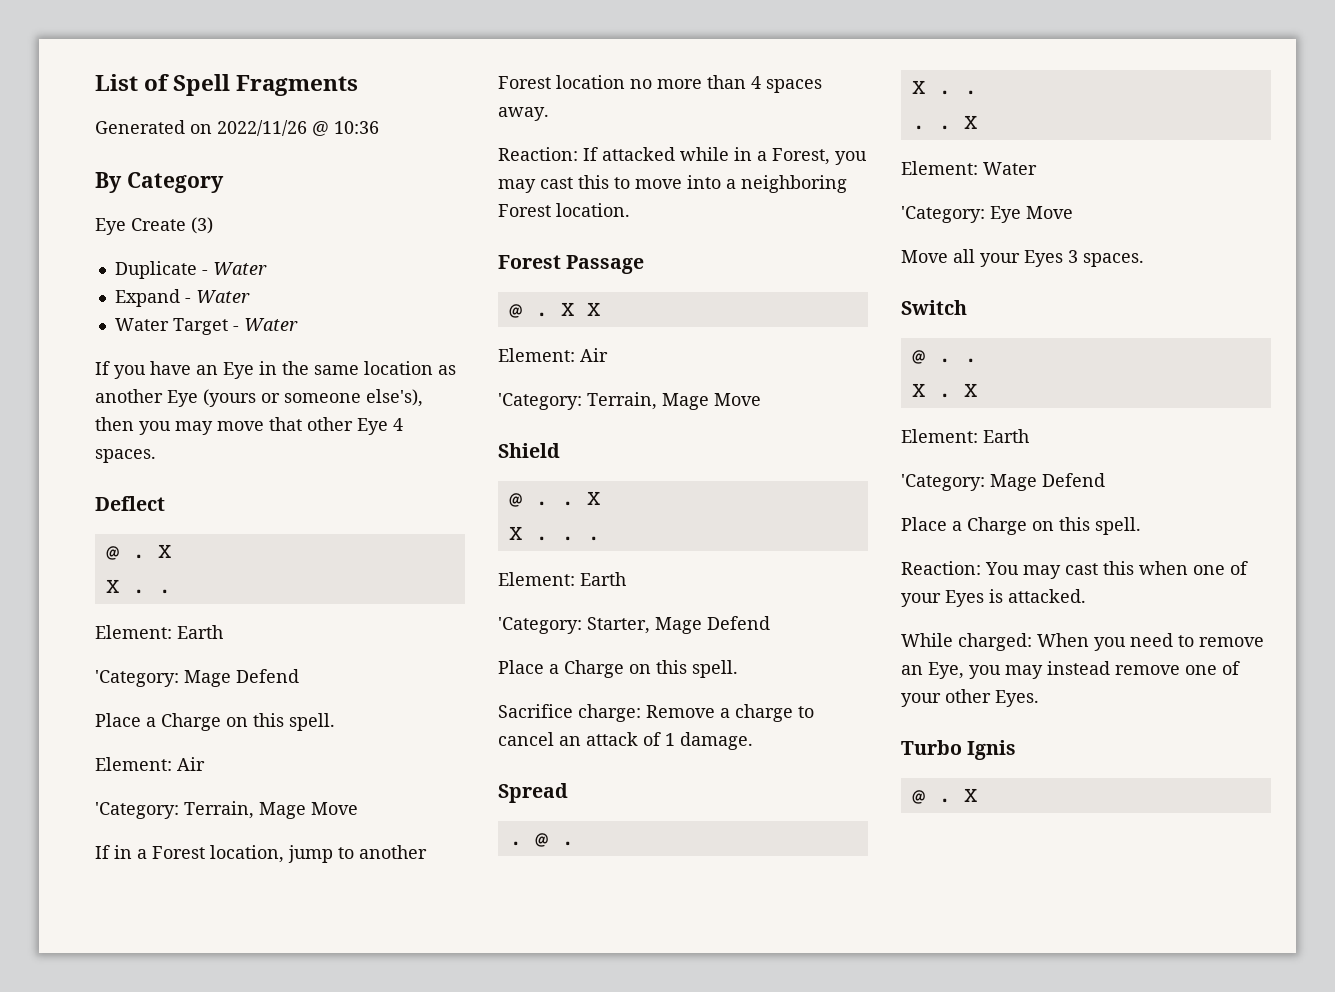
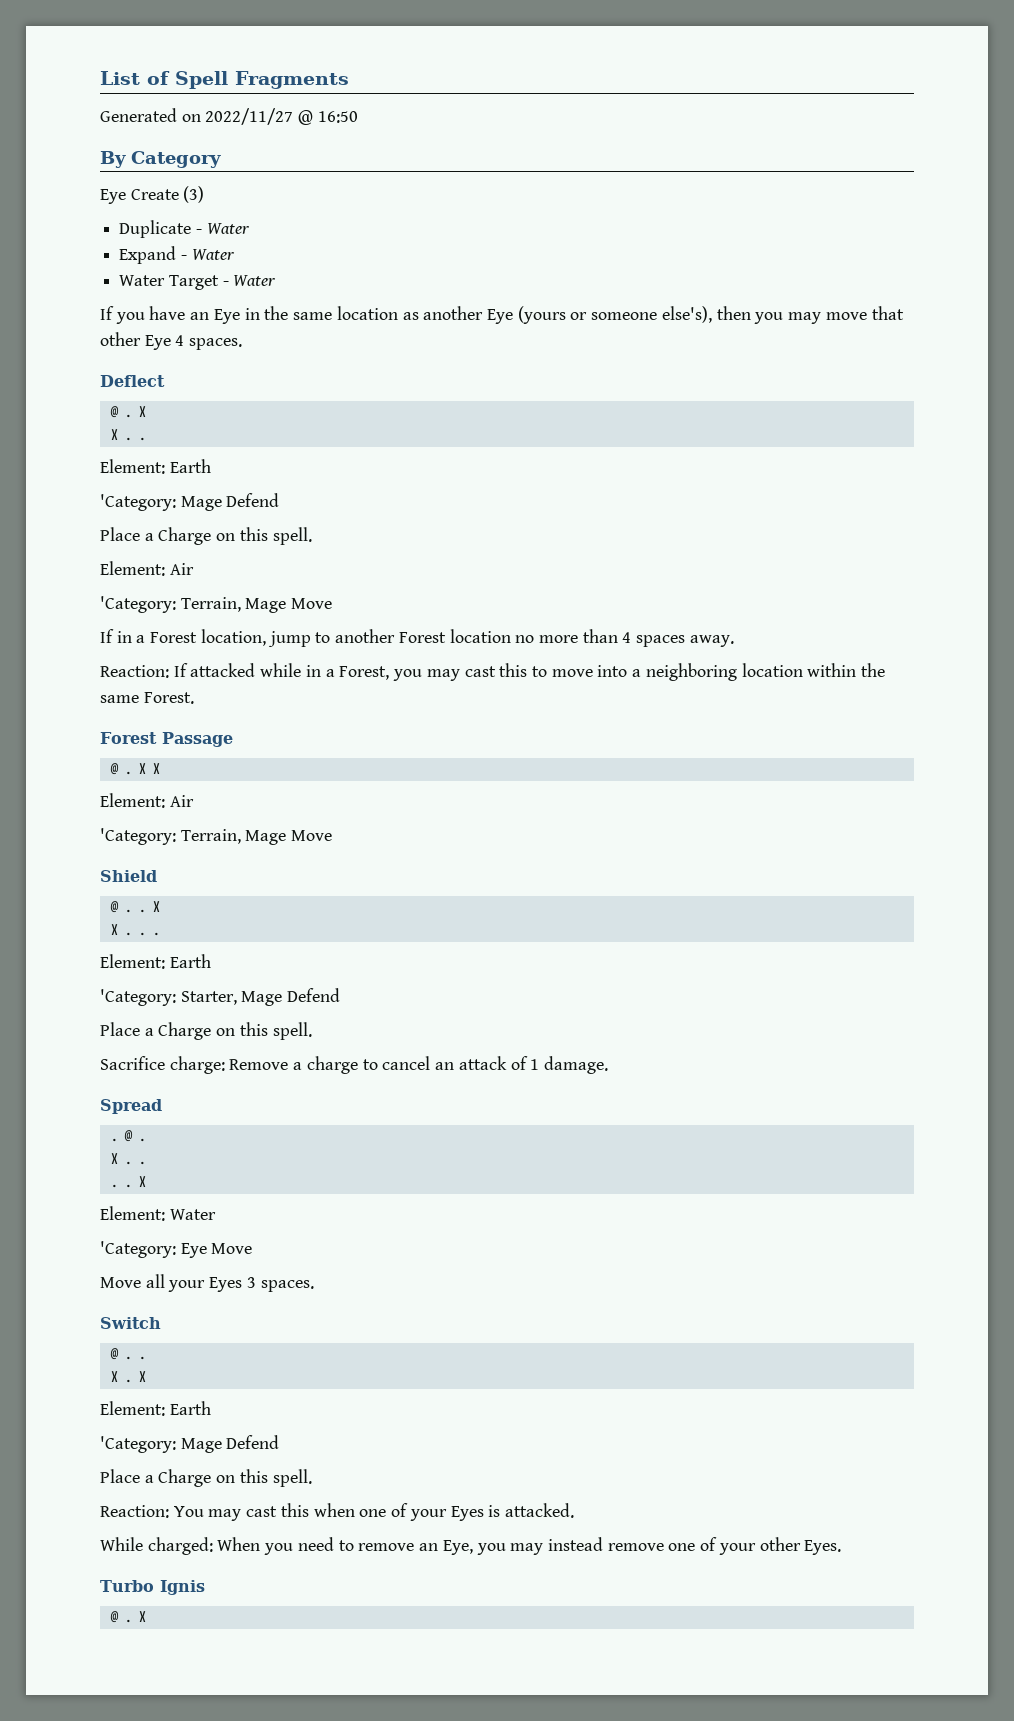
[217,120,379,136] 2022/11/26 @ 10:36 -> [205,108,358,125] 2022/11/27 @ 16:50
[498,203,630,217] Forest location. -> [741,663,886,677] [100,692,194,704] location within the same Forest.

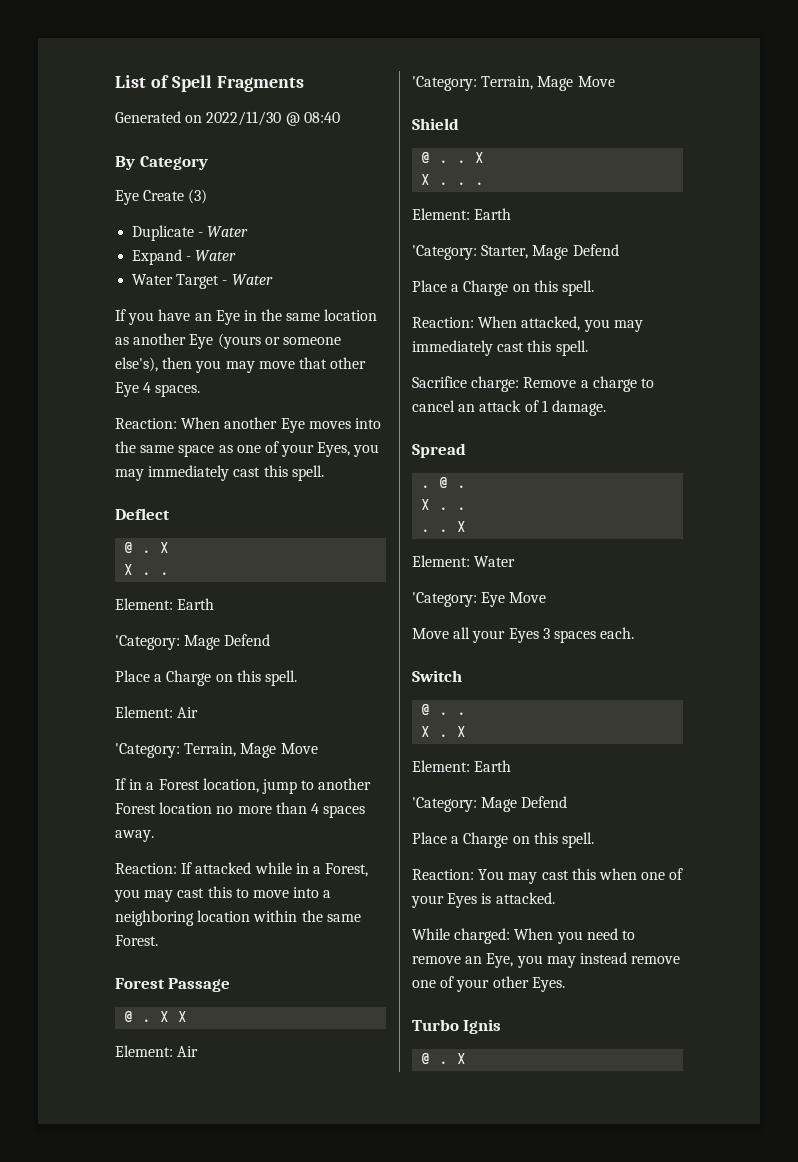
[205,108,358,125] 2022/11/27 @ 16:50 -> [206,111,340,126] 2022/11/30 @ 08:40
(243, 344) none -> [115,417,381,433] [115,441,380,457] [115,465,324,481] // Reaction: When another Eye moves into the same space as one of your Eyes, you may immediately cast this spell.
(312, 1031) none -> [412,316,643,332] [412,340,588,356] // Reaction: When attacked, you may immediately cast this spell.
[260,1280,314,1292] spaces. -> [553,627,635,643] spaces each.

